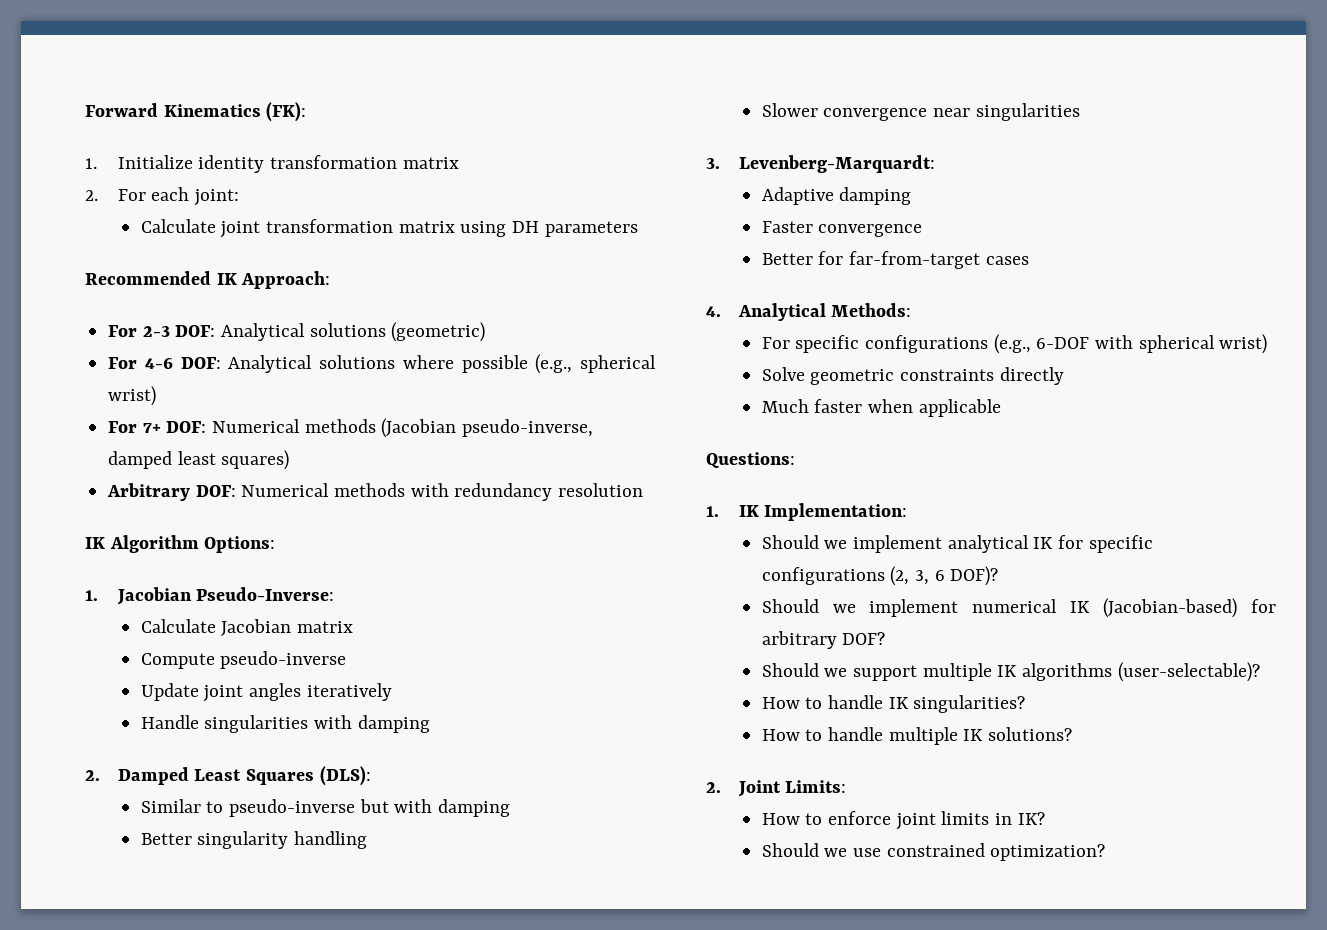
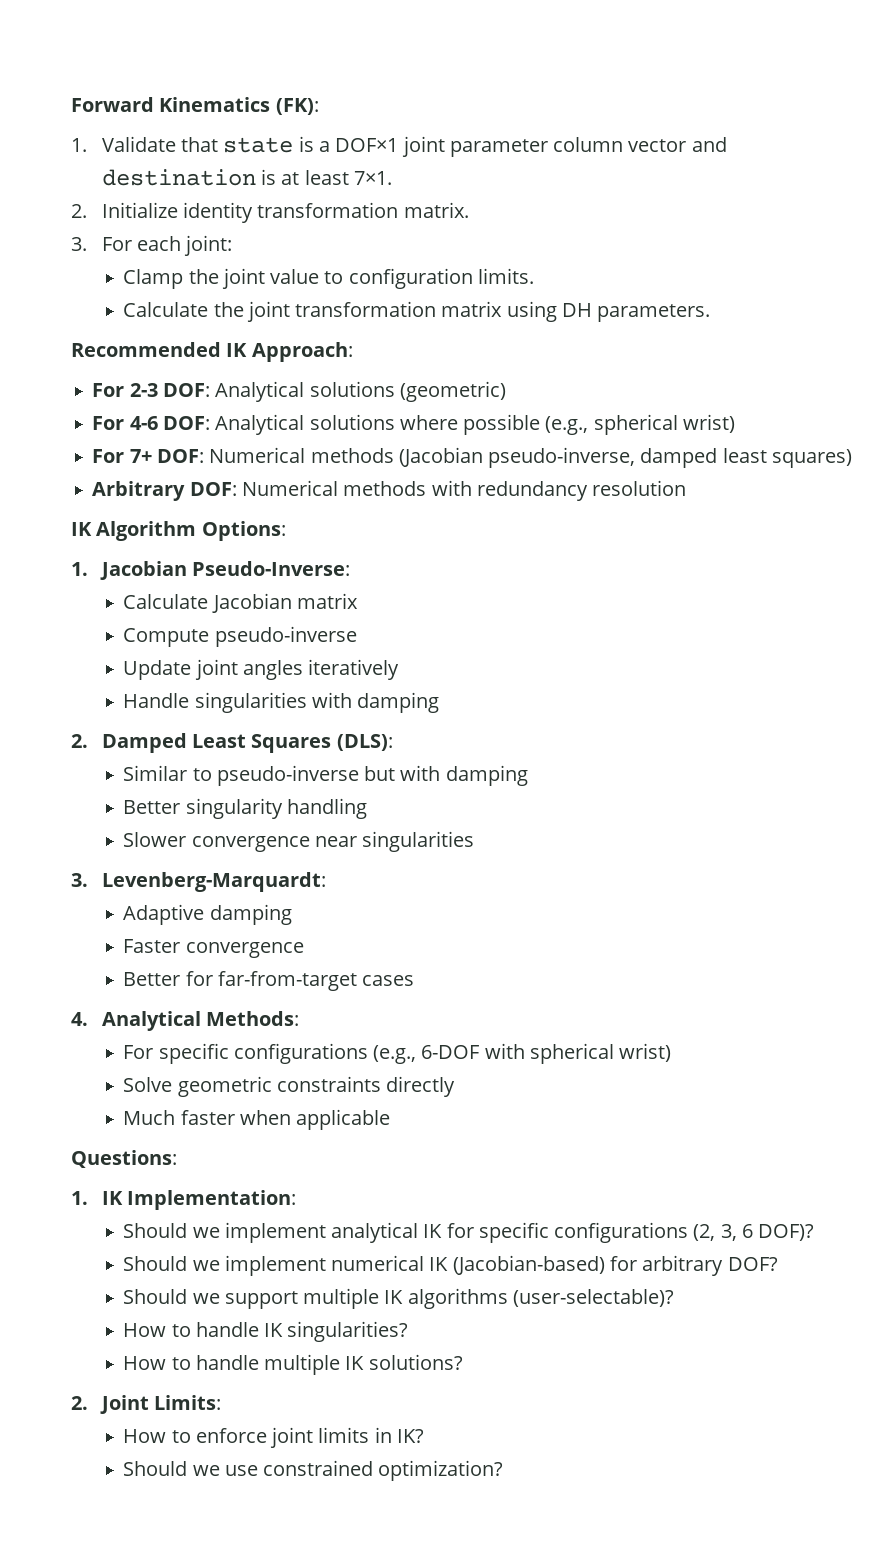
(97, 163) none -> [101,136,727,157] [101,169,392,186] [71,204,87,218] Validate that state is a DOF×1 joint parameter column vector and destination is at least 7×1. // 2.
[402,157,459,169] [85,190,98,201] matrix // 2. -> [403,202,469,218] [71,237,87,251] matrix. // 3.
[140,219,216,233] // Calculate -> [123,268,534,289] [123,302,244,317] // Clamp the joint value to configuration limits. // Calculate the
[544,221,638,237] parameters -> [597,304,711,322] parameters.

